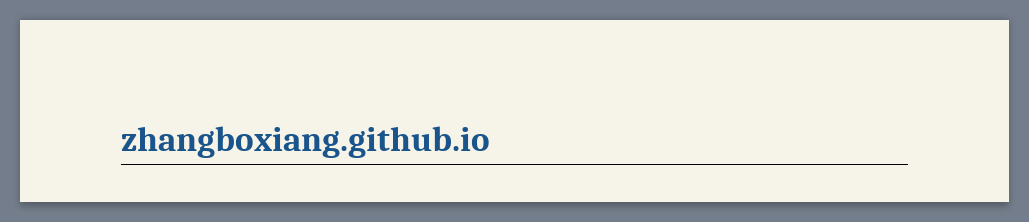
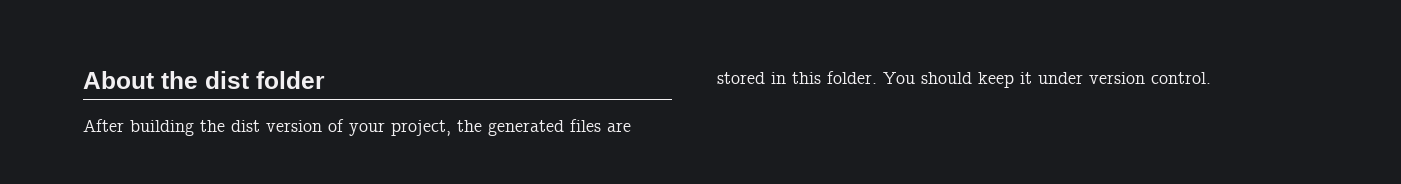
[121,126,490,158] zhangboxiang.github.io -> [83,71,325,89] [83,119,631,136] [717,71,1211,88] About the dist folder // After building the dist version of your project, the generated files are stored in this folder. You should keep it under version control.

